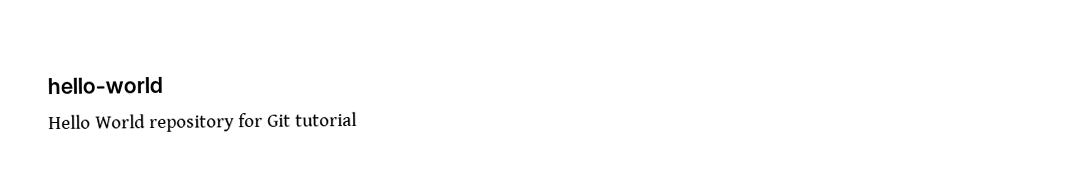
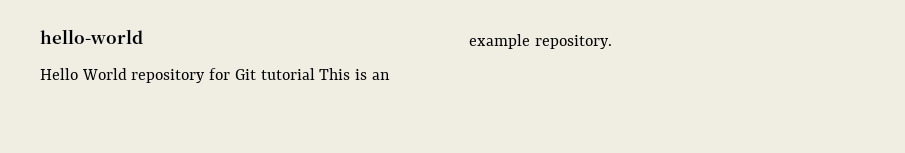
(357, 119) none -> [319,68,390,80] [469,34,612,49] This is an example repository.

